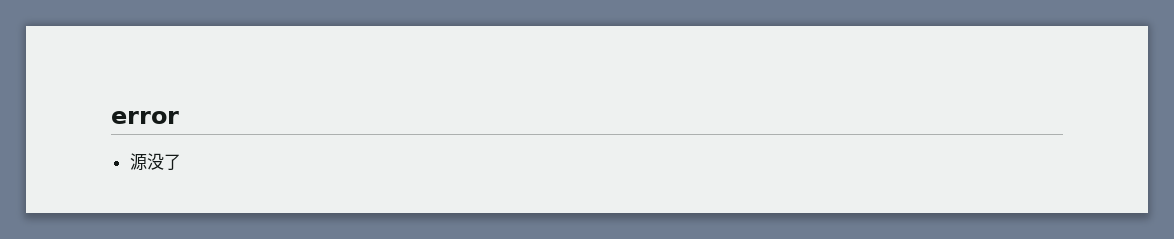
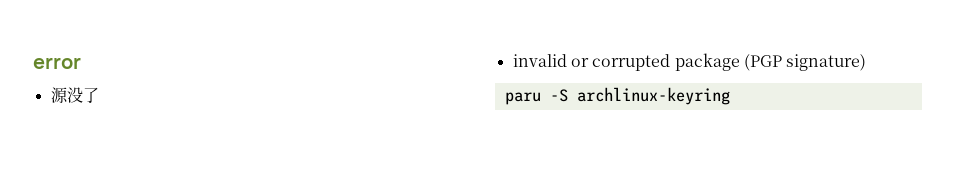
(181, 162) none -> [512,53,867,71] [504,87,730,105] // invalid or corrupted package (PGP signature) // paru -S archlinux-keyring

